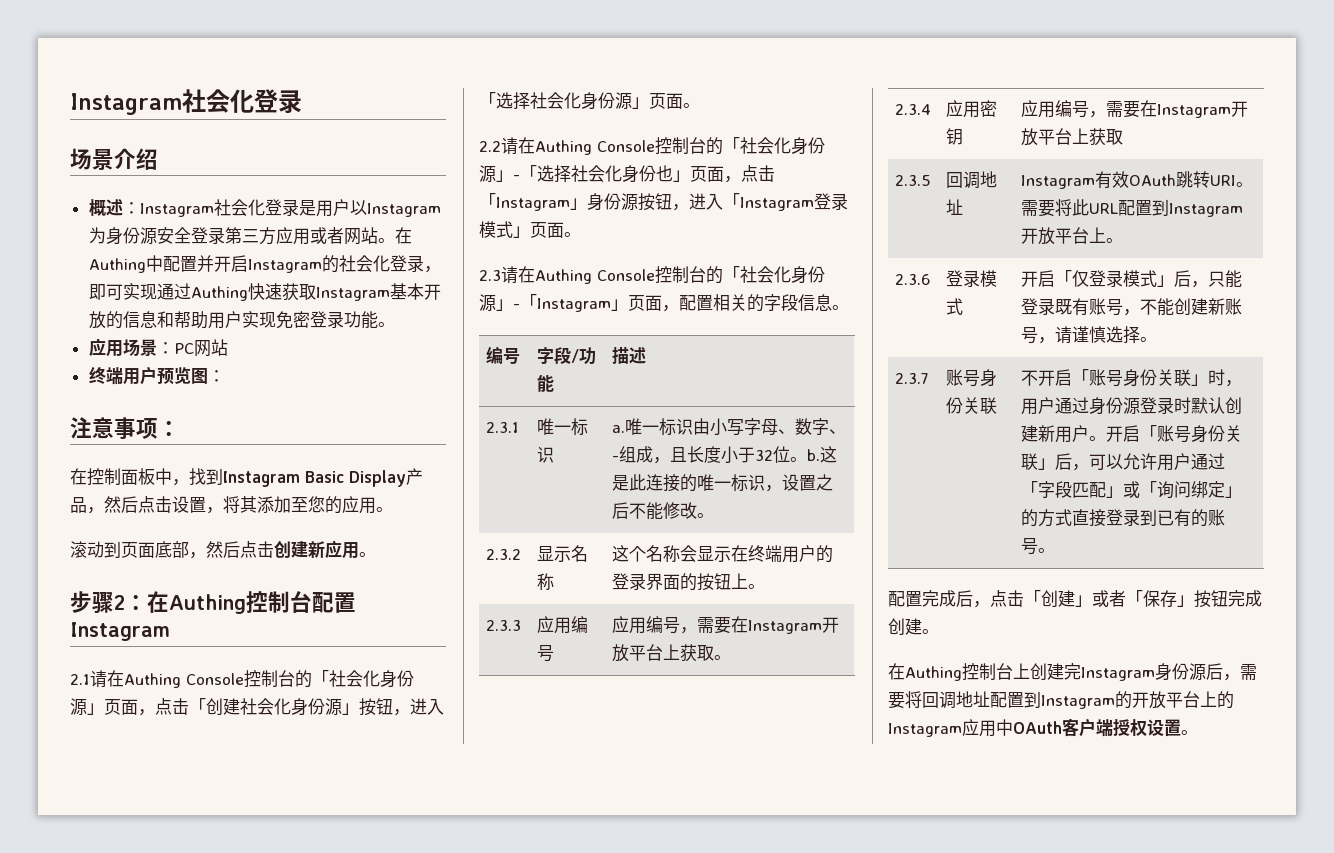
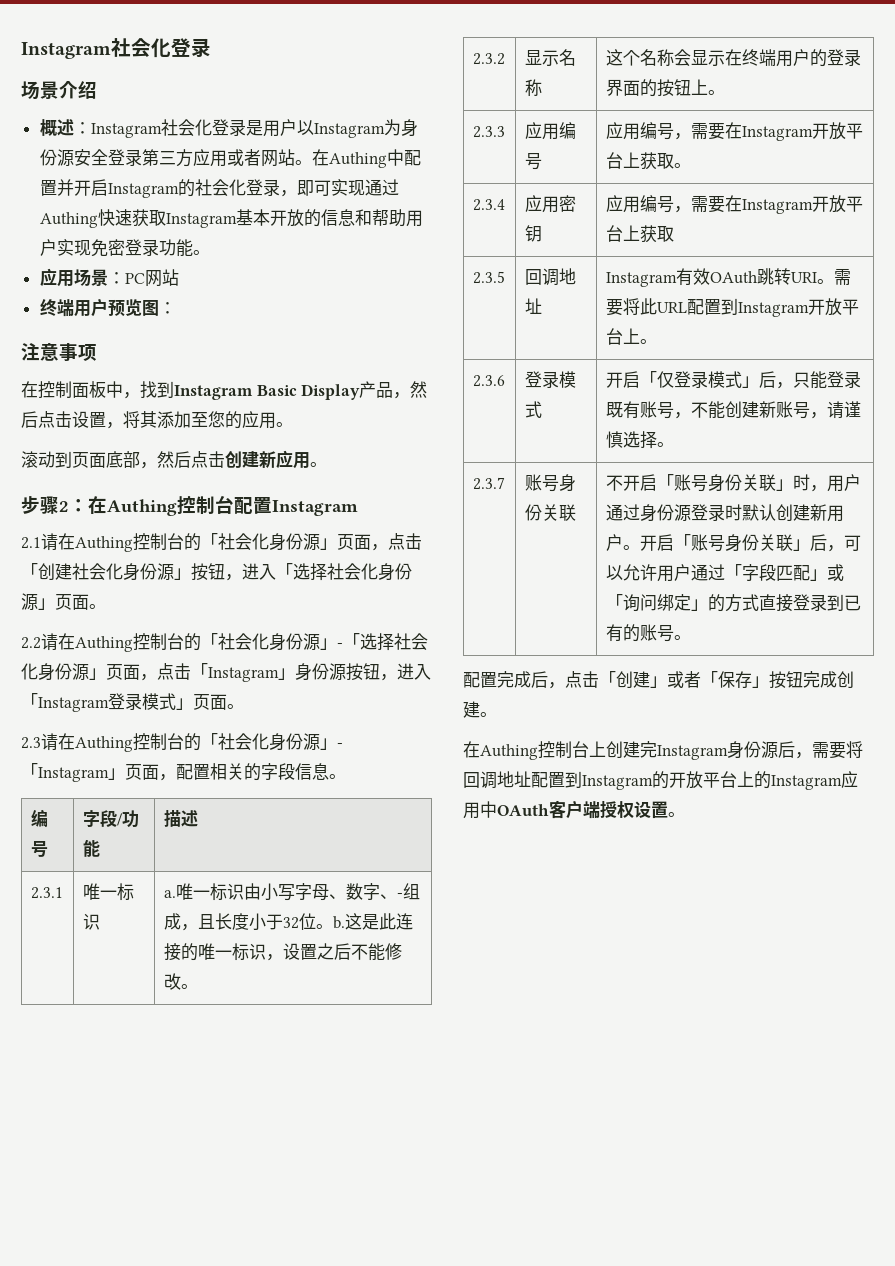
[158,420,180,436] ： -> (97, 352) none
[186,673,244,685] Console -> (133, 544) none
[597,140,655,152] Console -> (133, 644) none
[656,165,673,182] 也 -> [72,663,89,681] 源
[597,269,655,281] Console -> (133, 744) none

